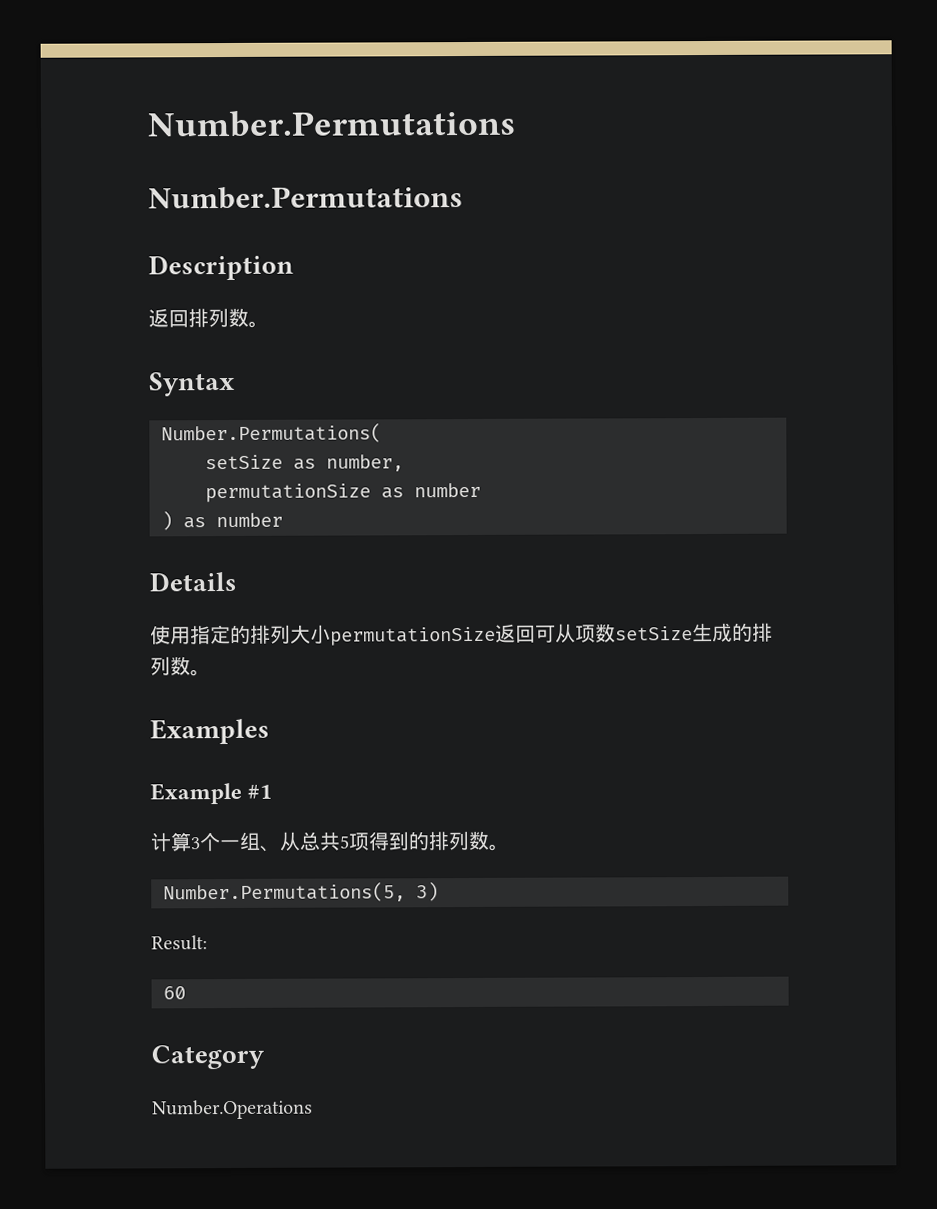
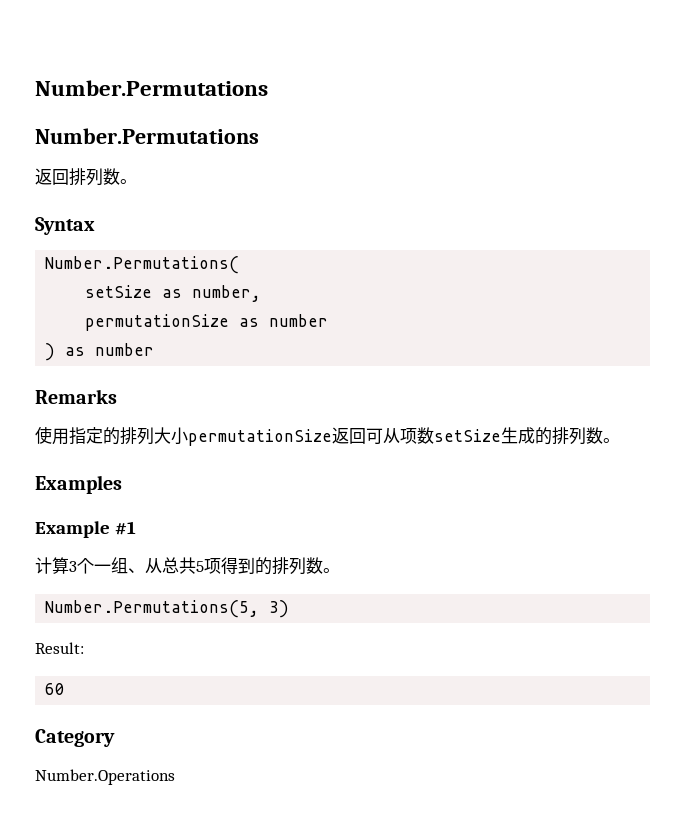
[148,254,294,281] // Description -> (259, 136) none
[149,571,237,592] Details -> [35,389,117,404] Remarks

